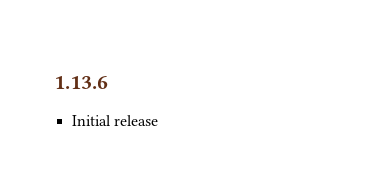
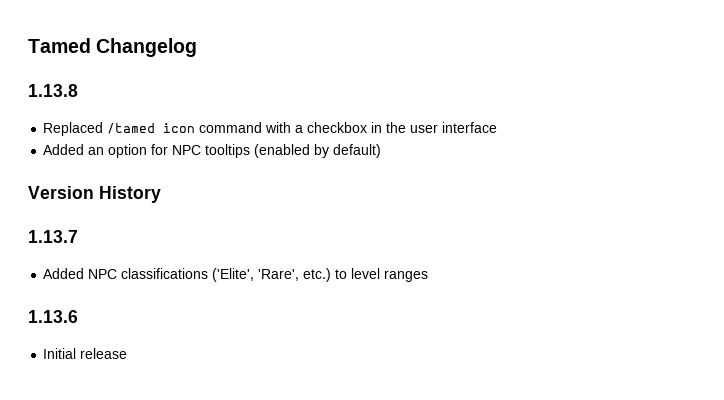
(54, 82) none -> [28,38,198,57] [28,84,78,97] [43,122,498,136] [43,144,382,158] [28,186,161,203] [28,230,78,243] [43,268,429,282] Tamed Changelog // 1.13.8 // Replaced /tamed icon command with a checkbox in the user interface // Added an option for NPC tooltips (enabled by default) // Version History // 1.13.7 // Added NPC classifications ('Elite', 'Rare', etc.) to level ranges //

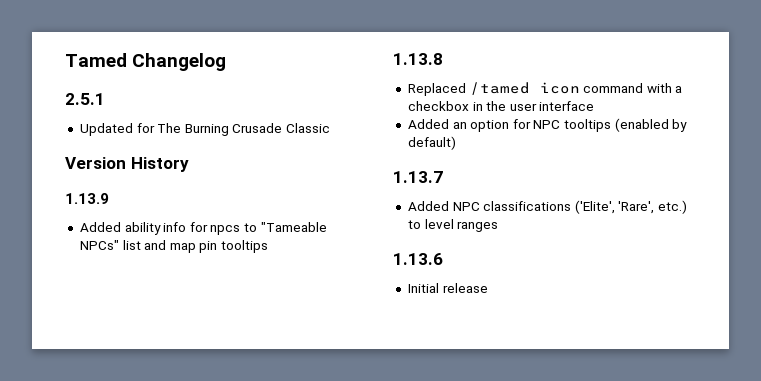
(198, 47) none -> [65,93,105,105] [79,123,331,136] [65,157,189,172] [65,193,109,204] [79,222,327,235] [79,240,269,253] // 2.5.1 // Updated for The Burning Crusade Classic // Version History // 1.13.9 // Added ability info for npcs to "Tameable NPCs" list and map pin tooltips
[28,186,161,203] // Version History -> (456, 143) none

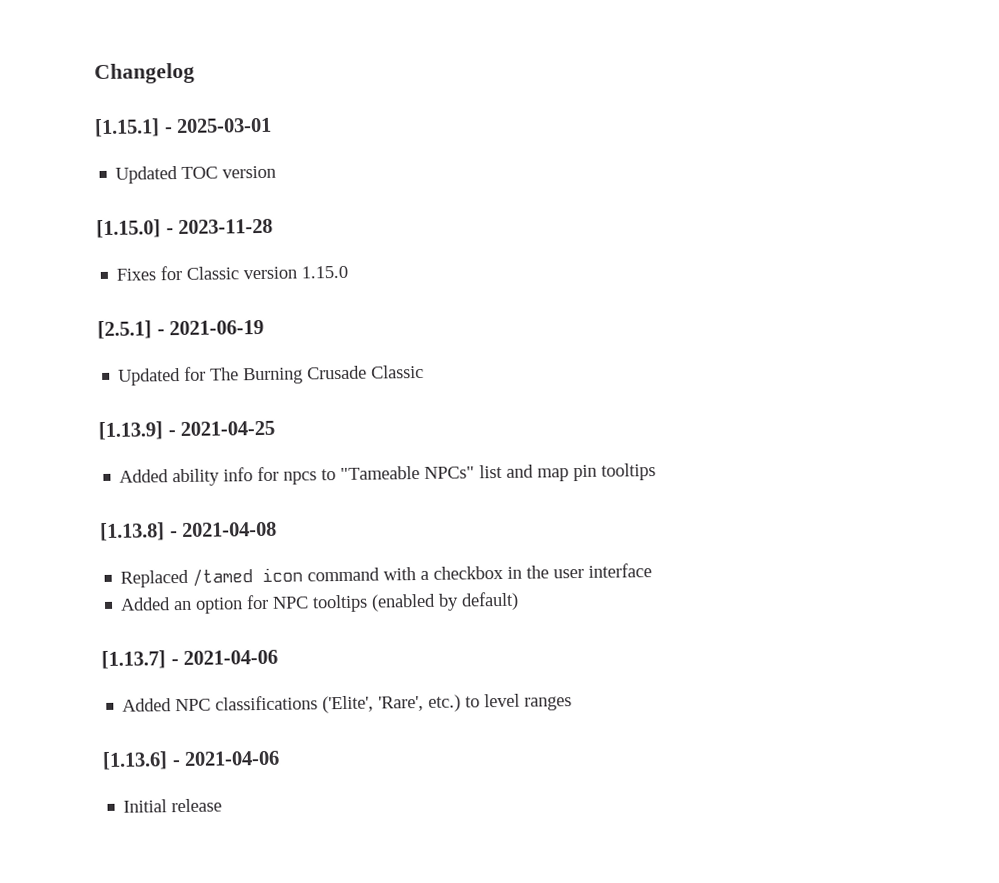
[65,53,127,67] Tamed -> (94, 73) none
[65,93,105,105] 2.5.1 -> [94,117,273,138] [115,165,277,184] [96,218,274,239] [116,265,349,281] [97,319,265,340] [1.15.1] - 2025-03-01 // Updated TOC version // [1.15.0] - 2023-11-28 // Fixes for Classic version 1.15.0 // [2.5.1] - 2021-06-19
[65,157,189,172] [65,193,109,204] Version History // 1.13.9 -> [98,420,276,441] [1.13.9] - 2021-04-25
[393,53,443,65] 1.13.8 -> [99,521,278,542] [1.13.8] - 2021-04-08
[393,171,443,183] 1.13.7 -> [101,649,279,670] [1.13.7] - 2021-04-06
[393,253,443,265] 1.13.6 -> [102,750,281,771] [1.13.6] - 2021-04-06

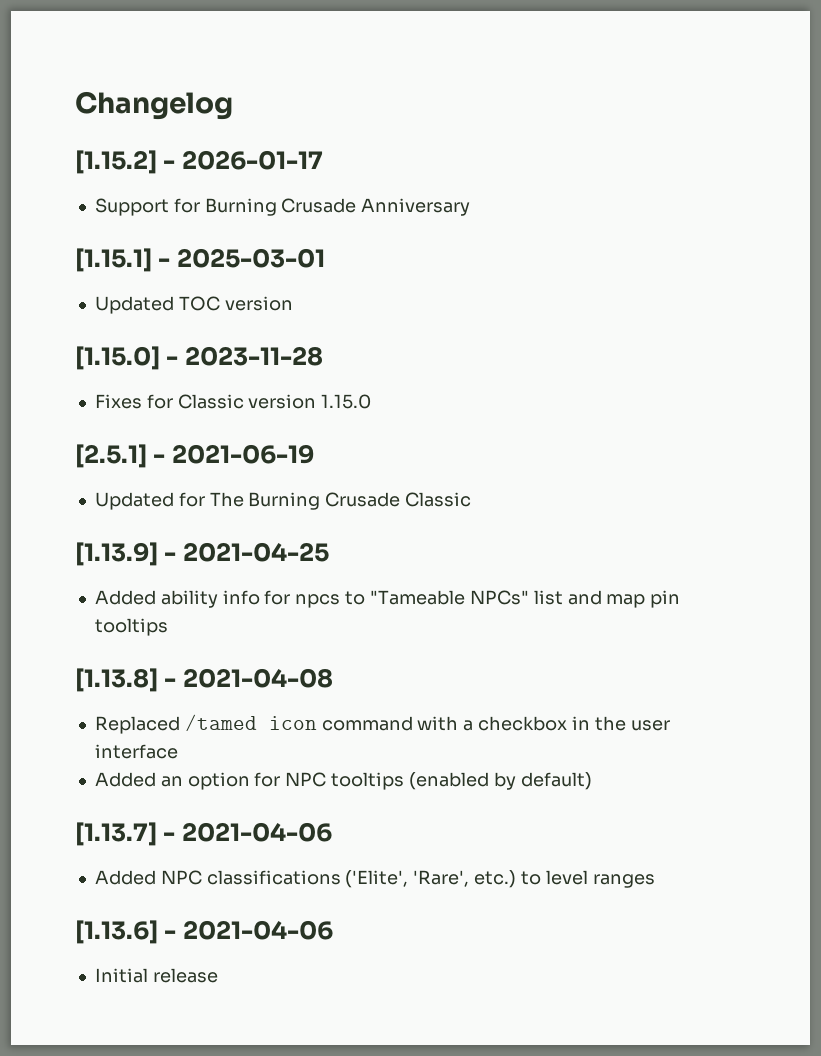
(195, 73) none -> [75,150,323,174] [94,198,471,216] // [1.15.2] - 2026-01-17 // Support for Burning Crusade Anniversary

